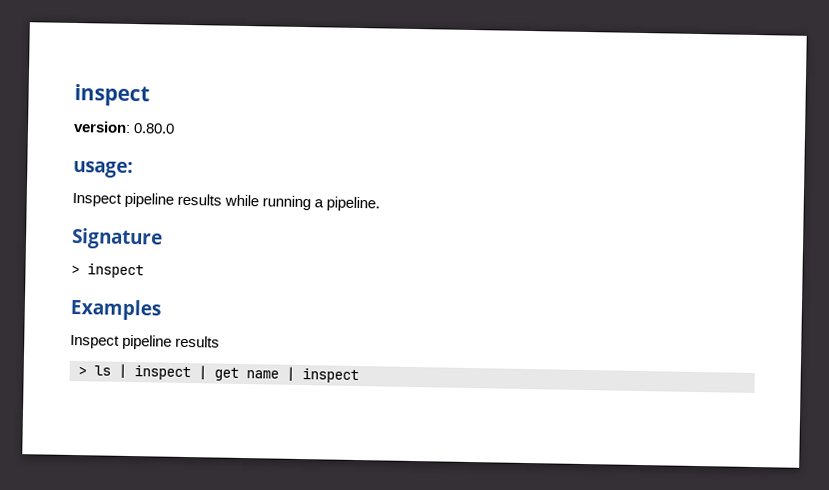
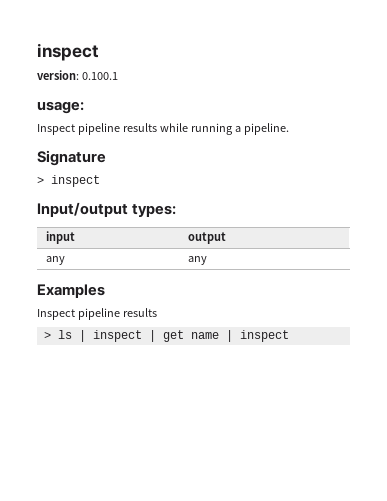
[133,123,176,134] 0.80.0 -> [81,72,118,80] 0.100.1
(144, 271) none -> [37,202,177,217] [45,231,75,244] [187,232,226,244] [45,256,65,265] [187,256,207,265] // Input/output types: // input | output // any | any

